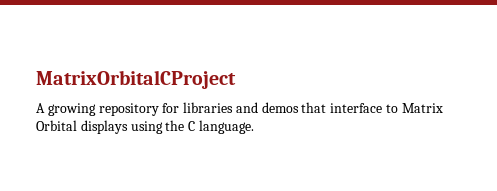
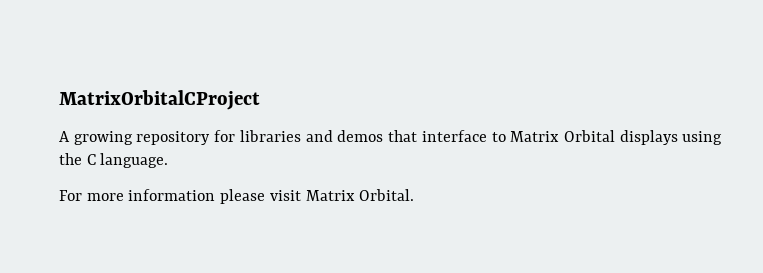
(254, 127) none -> [59,189,415,204] // For more information please visit Matrix Orbital.

